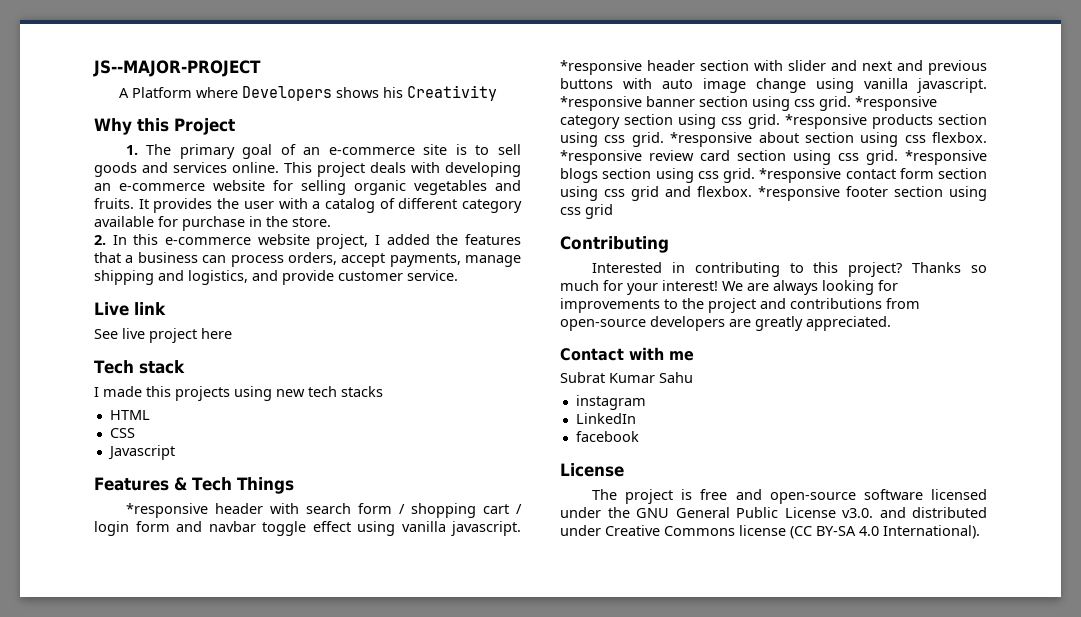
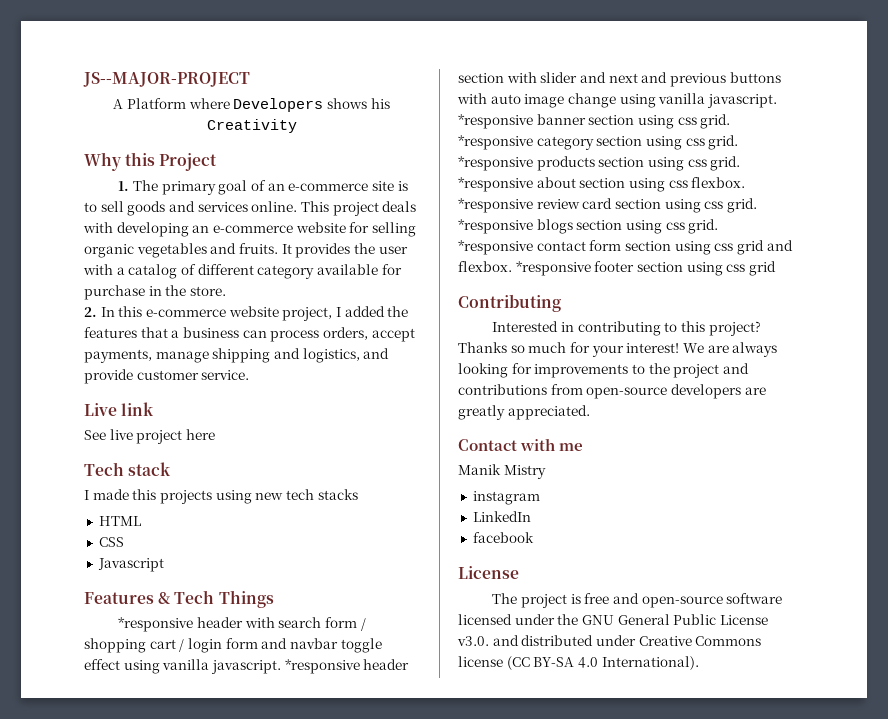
[560,372,693,383] Subrat Kumar Sahu -> [458,464,546,479] Manik Mistry

